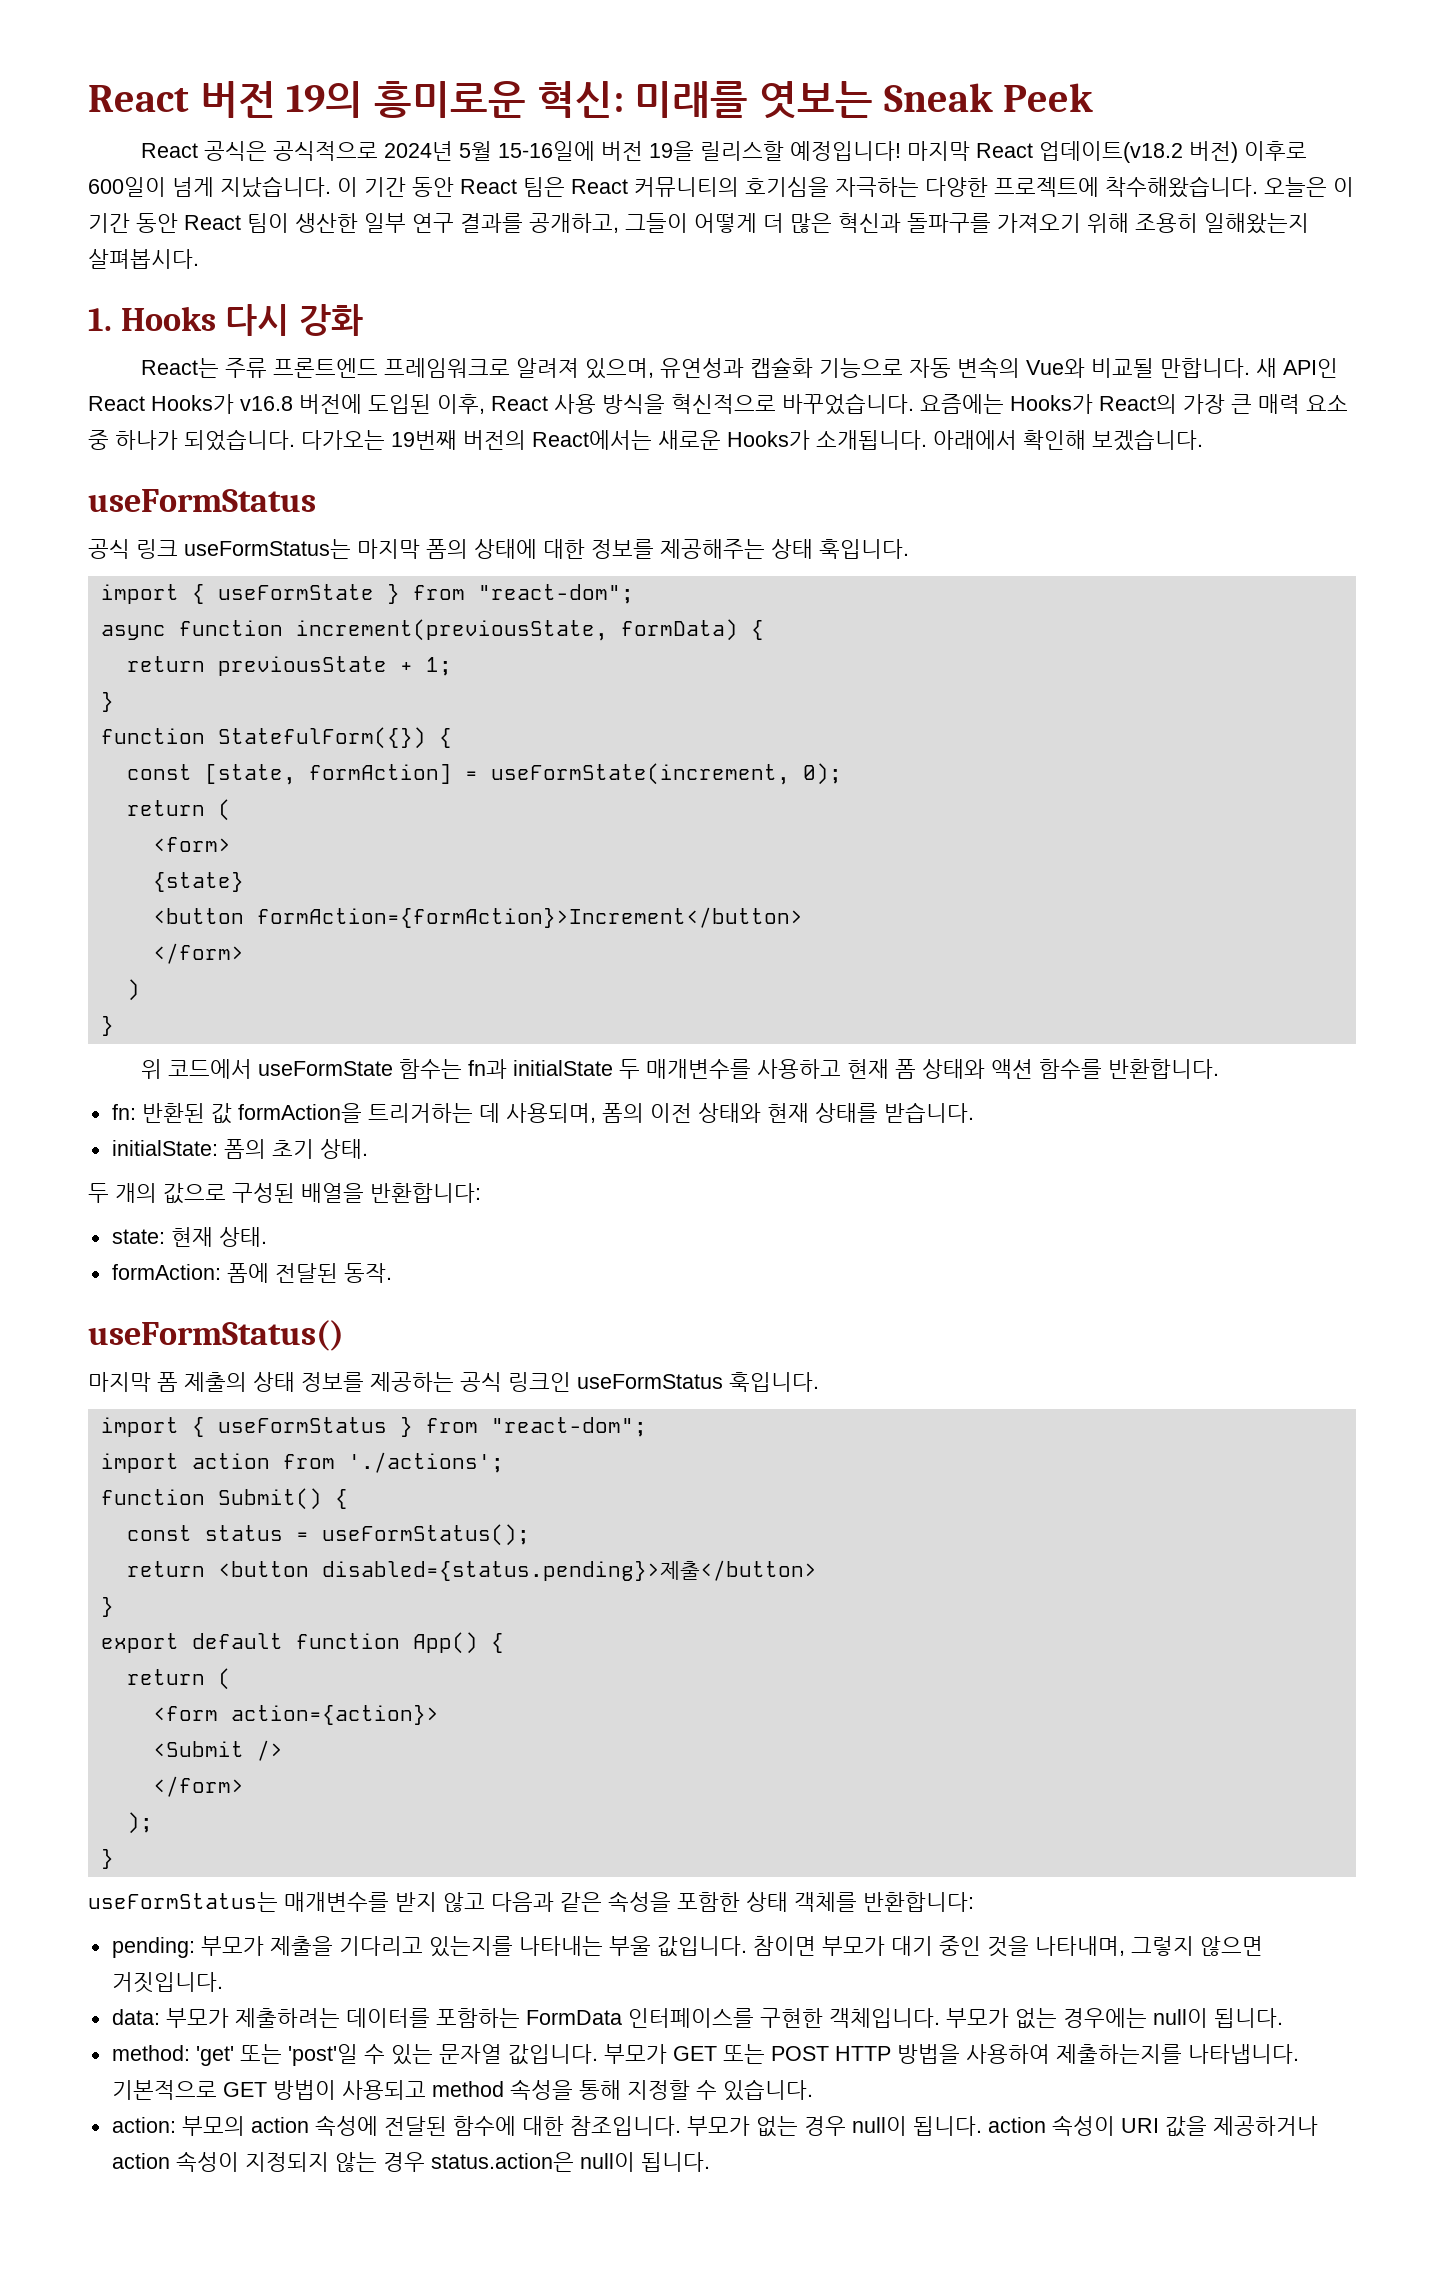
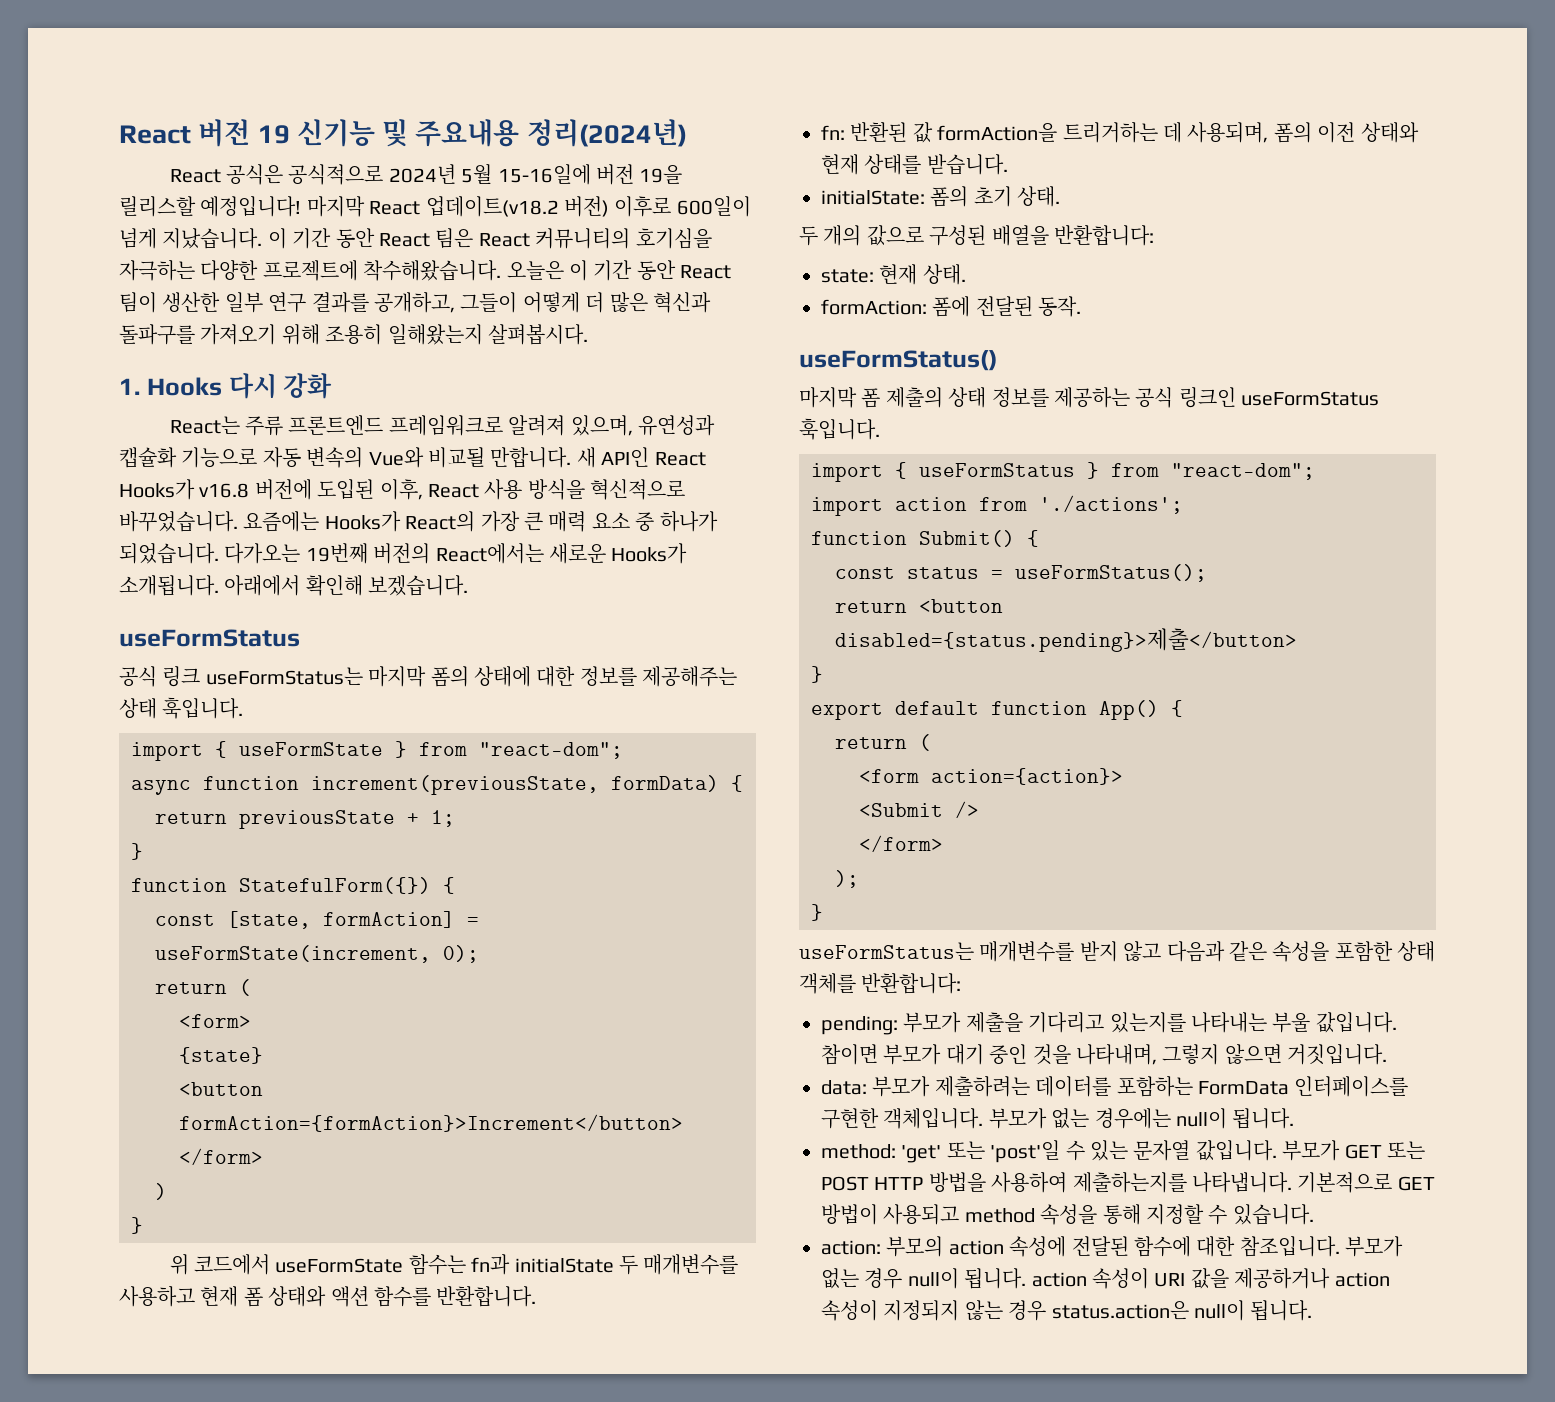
[286,81,1094,119] 19의 흥미로운 혁신: 미래를 엿보는 Sneak Peek -> [257,119,687,147] 19 신기능 및 주요내용 정리(2024년)

